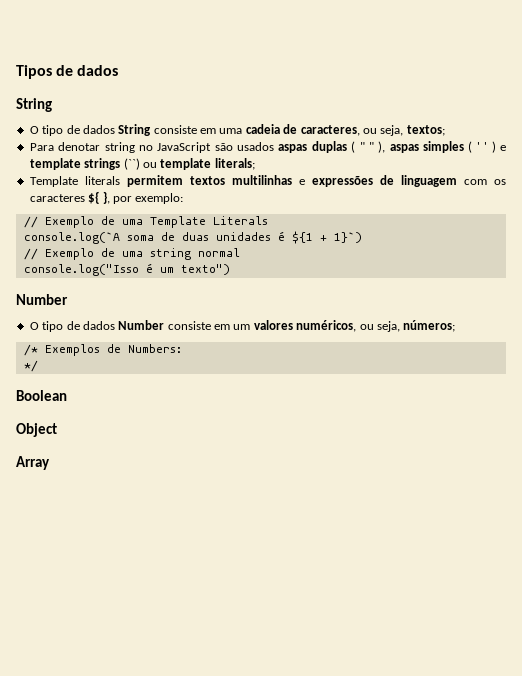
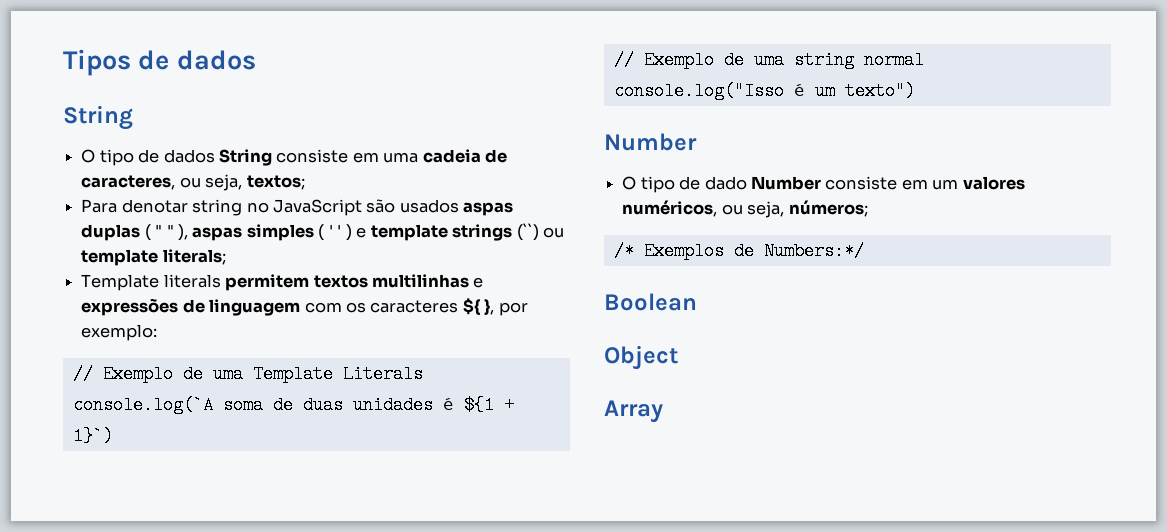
[82,321,115,330] dados -> [704,176,747,190] dado
[127,344,182,353] [23,360,38,372] Numbers: // */ -> [763,242,864,260] Numbers:*/

